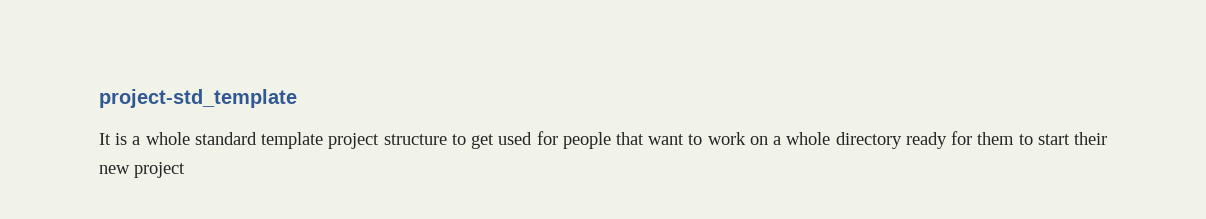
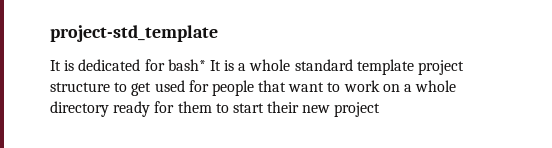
(128, 139) none -> [78,59,235,71] dedicated for bash* It is

